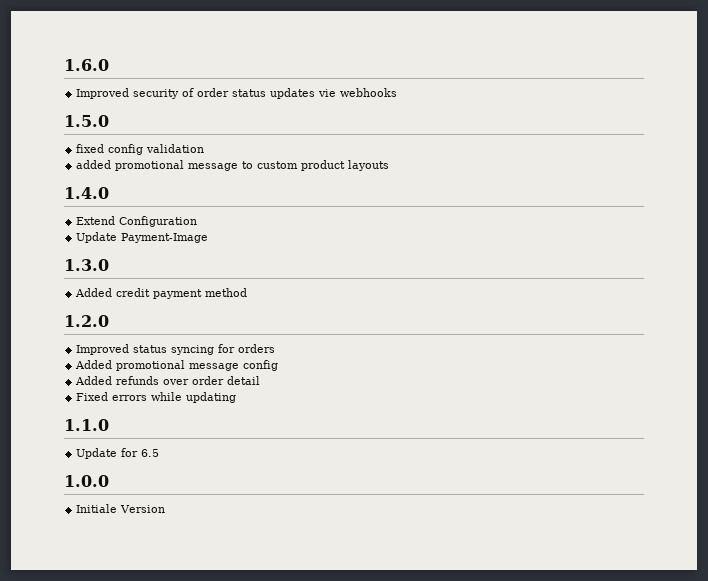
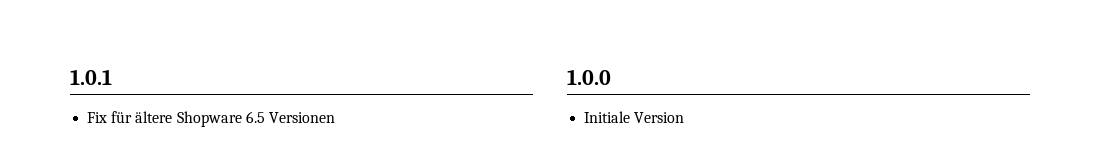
[64,59,109,71] [76,88,398,99] [64,115,109,127] [76,144,205,155] [76,160,390,171] [64,187,109,199] [76,216,198,227] [76,232,209,243] [64,259,109,271] [75,288,248,299] [64,315,109,327] [76,344,276,355] [75,360,279,371] [75,376,261,385] [76,392,237,403] [64,419,109,431] [76,448,139,459] 1.6.0 // Improved security of order status updates vie webhooks // 1.5.0 // fixed config validation // added promotional message to custom product layouts // 1.4.0 // Extend Configuration // Update Payment-Image // 1.3.0 // Added credit payment method // 1.2.0 // Improved status syncing for orders // Added promotional message config // Added refunds over order detail // Fixed errors while updating // 1.1.0 // Update for -> [70,69,112,85] [87,111,242,127] 1.0.1 // Fix für ältere Shopware
(160, 453) none -> [268,112,335,123] Versionen

